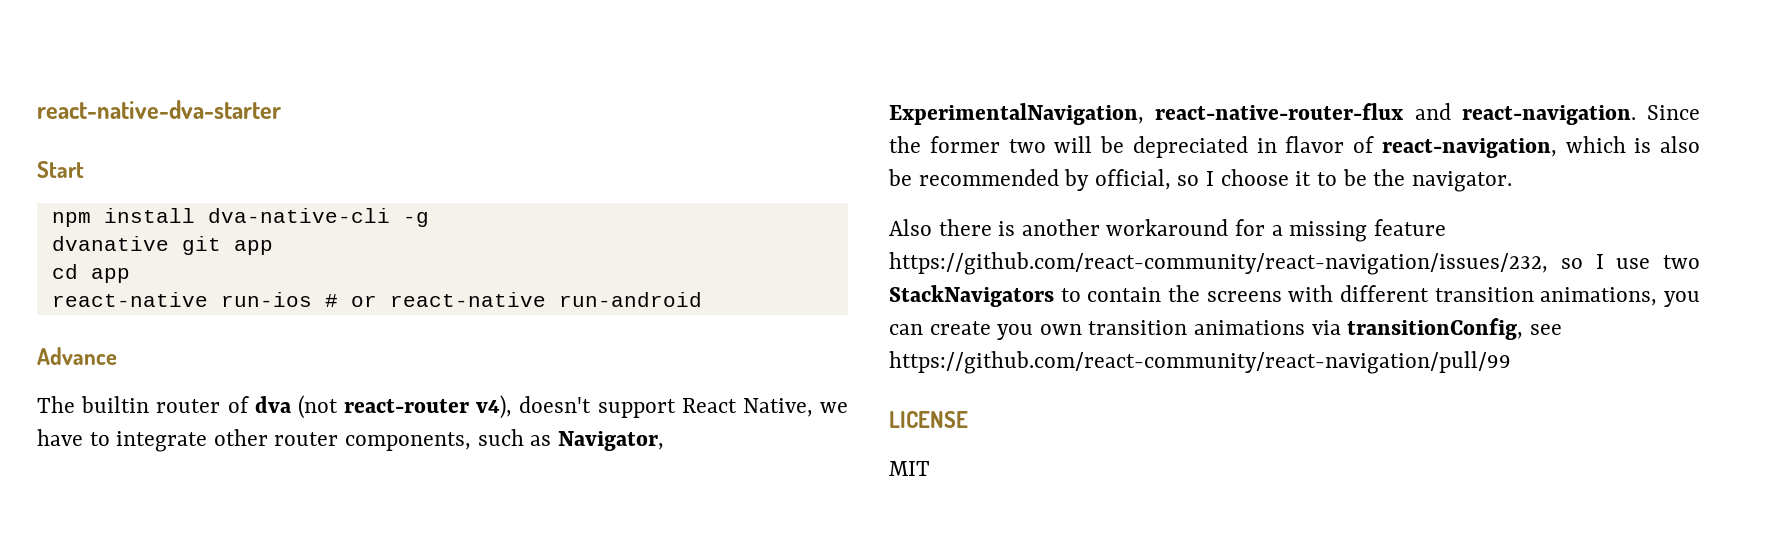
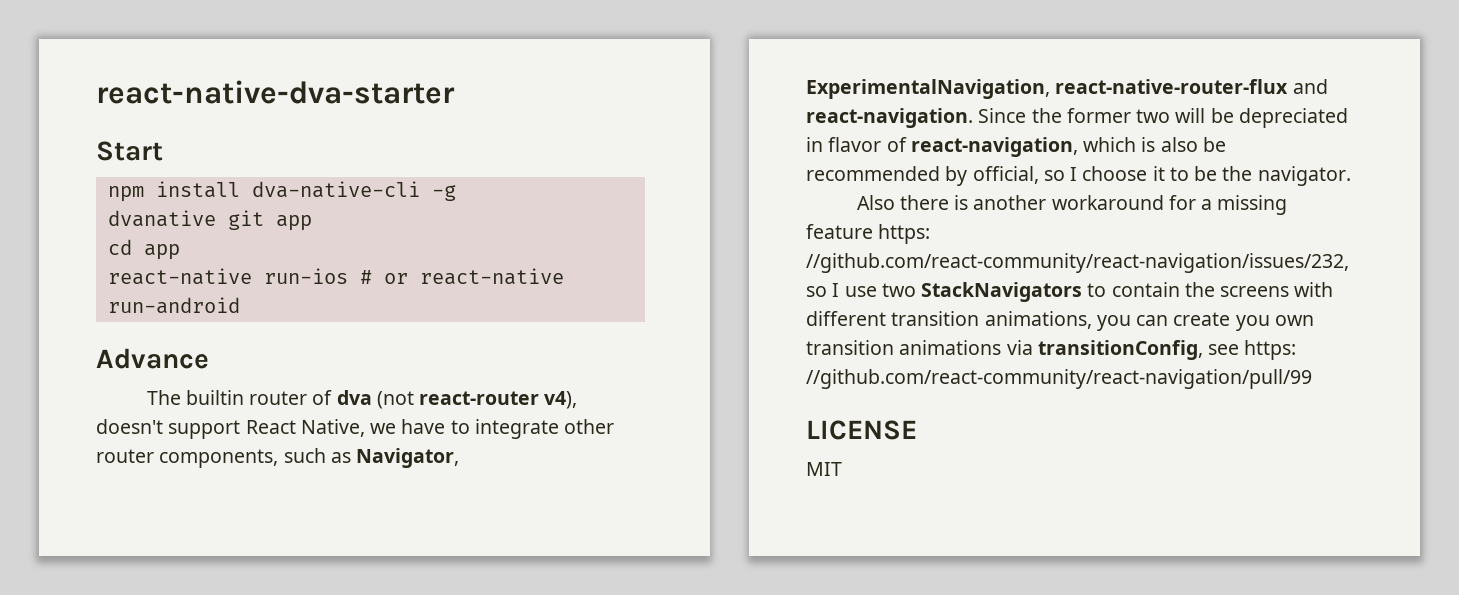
[889,252,1548,275] https://github.com/react-community/react-navigation/issues/232, -> [878,224,931,244] [806,253,1349,273] https: //github.com/react-community/react-navigation/issues/232,
[889,351,1511,374] https://github.com/react-community/react-navigation/pull/99 -> [1244,340,1297,360] [806,369,1312,389] https: //github.com/react-community/react-navigation/pull/99

